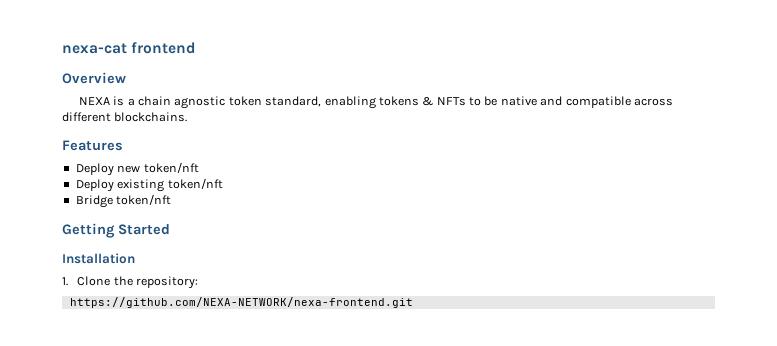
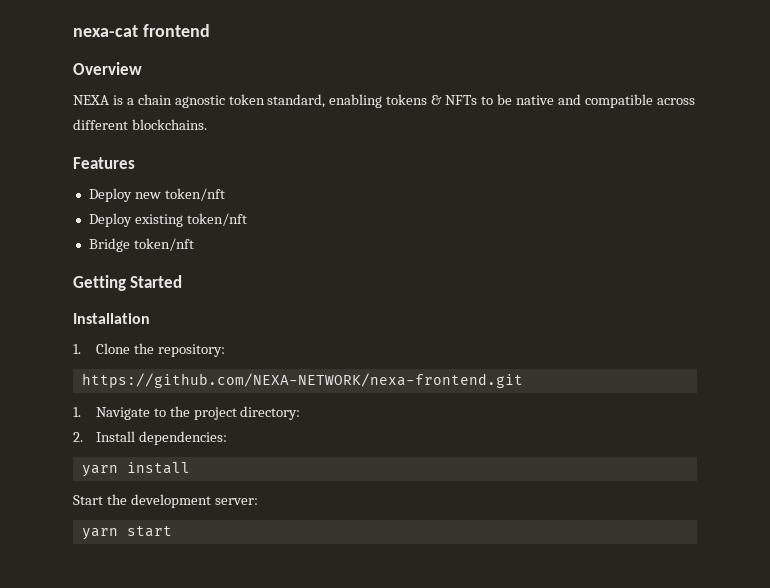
(413, 302) none -> [73,406,301,420] [73,431,227,445] [81,462,190,477] [73,494,258,508] [81,526,172,540] // 1. Navigate to the project directory: // 2. Install dependencies: // yarn install // Start the development server: // yarn start

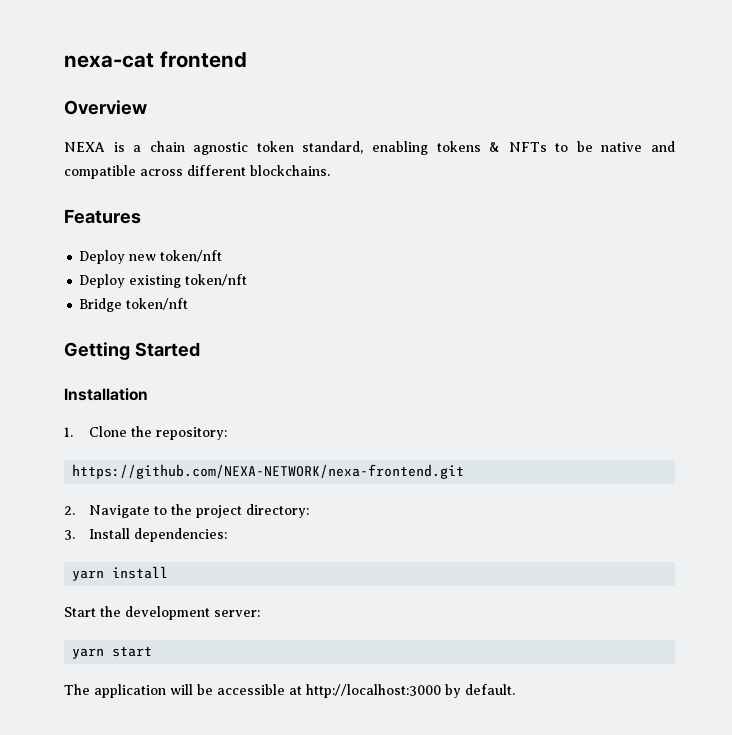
[73,407,81,417] 1. -> [64,506,75,515] 2.
[73,432,83,442] 2. -> [64,530,75,540] 3.
(172, 531) none -> [64,684,515,698] // The application will be accessible at http://localhost:3000 by default.

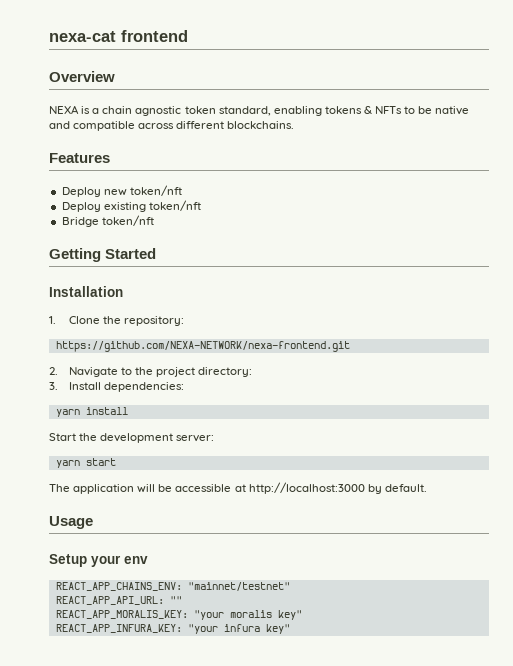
(515, 689) none -> [49,516,93,529] [49,554,148,567] [55,582,290,591] [55,596,182,605] [55,610,302,620] [55,624,290,634] // Usage // Setup your env // REACT_APP_CHAINS_ENV: "mainnet/testnet" // REACT_APP_API_URL: "" // REACT_APP_MORALIS_KEY: "your moralis key" // REACT_APP_INFURA_KEY: "your infura key"

